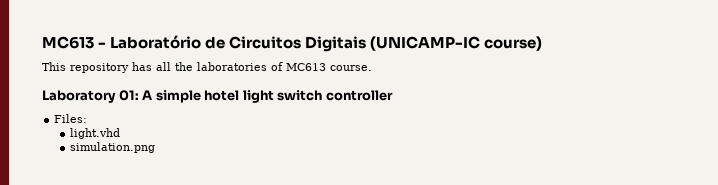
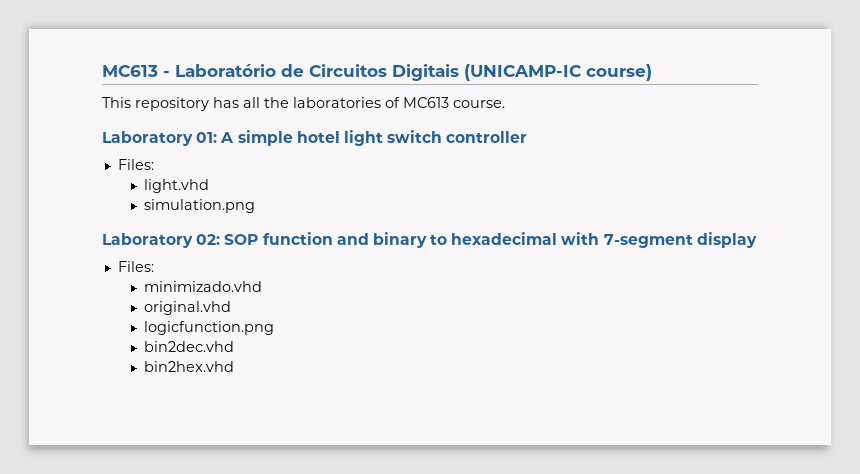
(155, 147) none -> [102,232,757,248] [117,261,154,272] [144,281,263,292] [144,301,232,315] [144,321,275,335] [144,341,235,352] [144,361,235,372] // Laboratory 02: SOP function and binary to hexadecimal with 7-segment display // Files: // minimizado.vhd // original.vhd // logicfunction.png // bin2dec.vhd // bin2hex.vhd

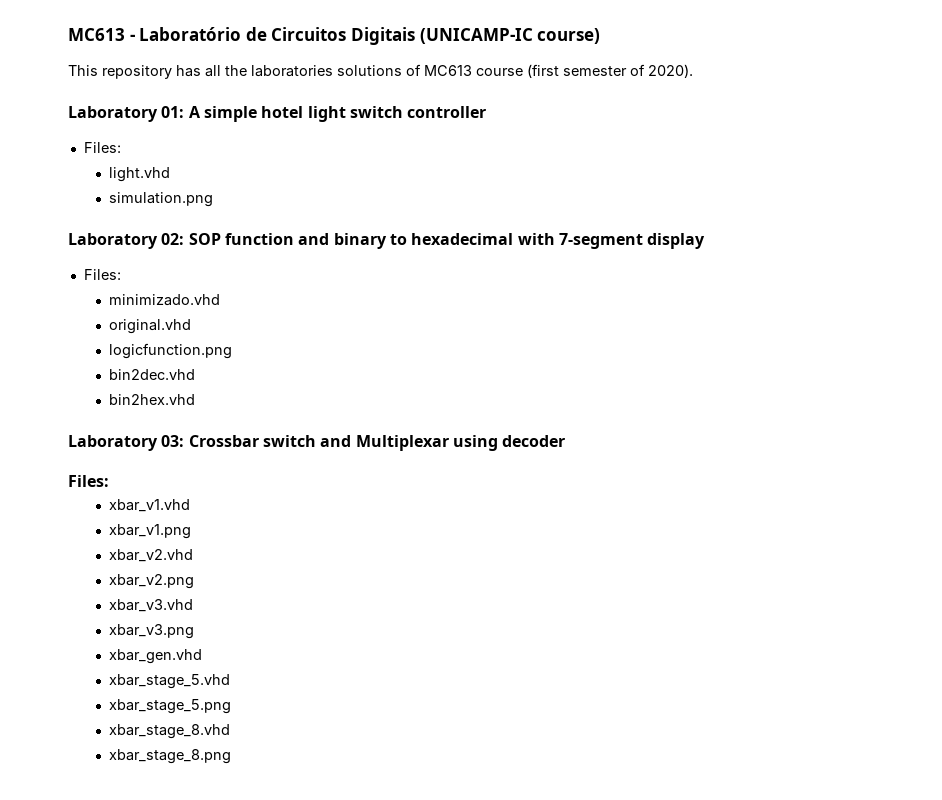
(381, 102) none -> [337,65,402,76] solutions
[453,100,505,108] course. -> [476,64,693,78] course (first semester of 2020).
(235, 366) none -> [68,435,566,451] [68,475,109,487] [108,499,190,512] [108,524,191,539] [108,549,193,562] [108,574,194,589] [108,599,193,612] [108,624,194,639] [108,649,202,664] [108,674,230,689] [108,699,231,714] [108,724,230,739] [108,749,231,764] // Laboratory 03: Crossbar switch and Multiplexar using decoder // Files: // xbar_v1.vhd // xbar_v1.png // xbar_v2.vhd // xbar_v2.png // xbar_v3.vhd // xbar_v3.png // xbar_gen.vhd // xbar_stage_5.vhd // xbar_stage_5.png // xbar_stage_8.vhd // xbar_stage_8.png

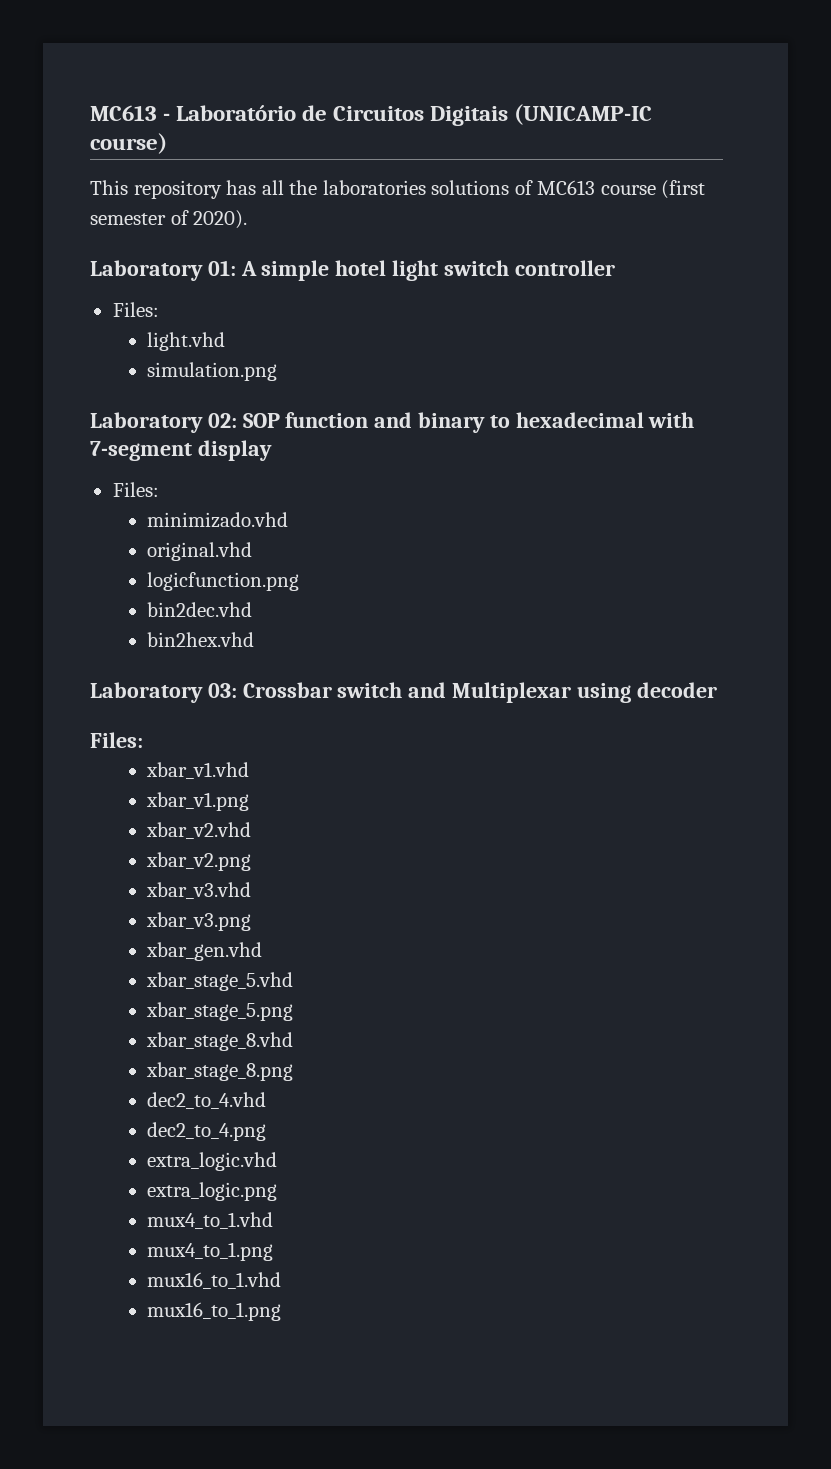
(231, 756) none -> [147,1092,267,1109] [147,1122,267,1141] [147,1152,278,1171] [147,1182,278,1201] [147,1212,274,1229] [147,1242,274,1261] [147,1272,282,1289] [147,1302,282,1321] // dec2_to_4.vhd // dec2_to_4.png // extra_logic.vhd // extra_logic.png // mux4_to_1.vhd // mux4_to_1.png // mux16_to_1.vhd // mux16_to_1.png

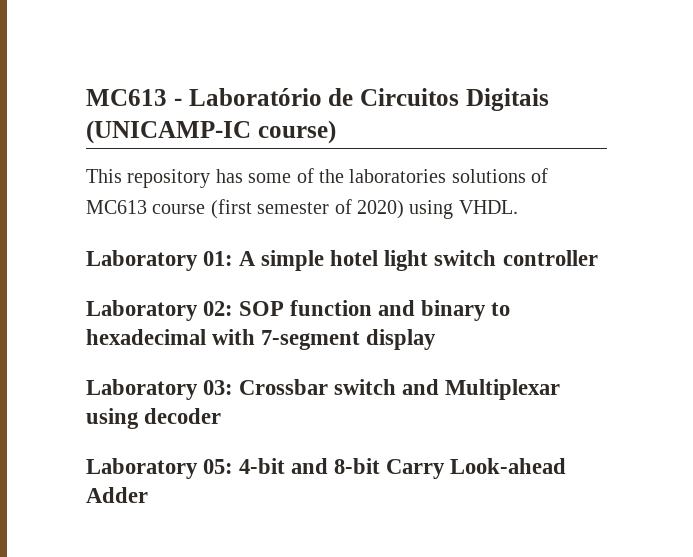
[261,180,284,195] all -> [248,168,314,183] some of
[193,210,248,229] 2020). -> [357,200,518,219] 2020) using VHDL.
[112,302,159,317] [147,332,226,351] [147,362,278,381] // Files: // light.vhd // simulation.png -> (598, 258) none
[112,482,159,497] [147,512,289,528] [147,542,253,561] [147,572,300,591] [147,602,253,617] [147,632,255,647] // Files: // minimizado.vhd // original.vhd // logicfunction.png // bin2dec.vhd // bin2hex.vhd -> (437, 339) none
[90,732,143,748] [146,762,250,779] [146,792,250,811] [146,822,252,839] [146,852,252,871] [146,882,252,899] [146,912,252,931] [146,942,263,961] [146,972,294,991] [146,1002,294,1021] [146,1032,294,1051] [146,1062,294,1081] [147,1092,267,1109] [147,1122,267,1141] [147,1152,278,1171] [147,1182,278,1201] [147,1212,274,1229] [147,1242,274,1261] [147,1272,282,1289] [147,1302,282,1321] Files: // xbar_v1.vhd // xbar_v1.png // xbar_v2.vhd // xbar_v2.png // xbar_v3.vhd // xbar_v3.png // xbar_gen.vhd // xbar_stage_5.vhd // xbar_stage_5.png // xbar_stage_8.vhd // xbar_stage_8.png // dec2_to_4.vhd // dec2_to_4.png // extra_logic.vhd // extra_logic.png // mux4_to_1.vhd // mux4_to_1.png // mux16_to_1.vhd // mux16_to_1.png -> [86,458,567,479] [86,487,148,503] Laboratory 05: 4-bit and 8-bit Carry Look-ahead Adder

